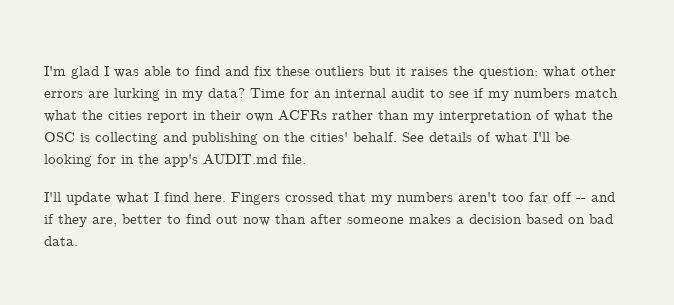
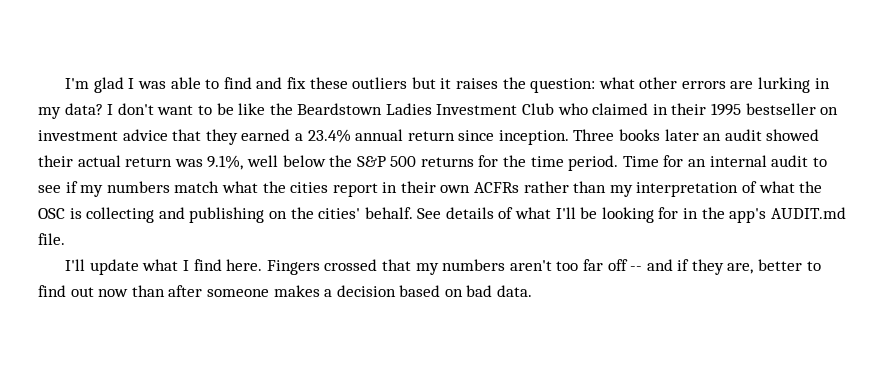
(245, 93) none -> [107,103,839,116] [38,129,820,145] [38,155,619,171] I don't want to be like the Beardstown Ladies Investment Club who claimed in their 1995 bestseller on investment advice that they earned a 23.4% annual return since inception. Three books later an audit showed their actual return was 9.1%, well below the S&P 500 returns for the time period.

